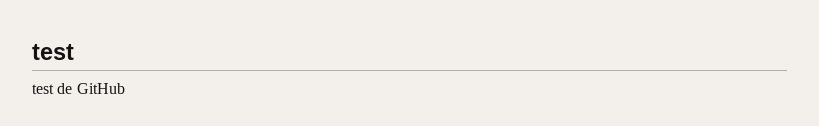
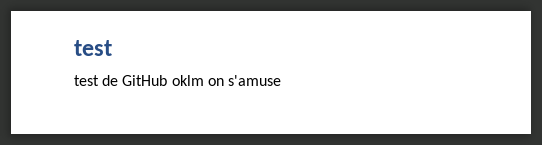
(125, 88) none -> [171,75,281,86] oklm on s'amuse

